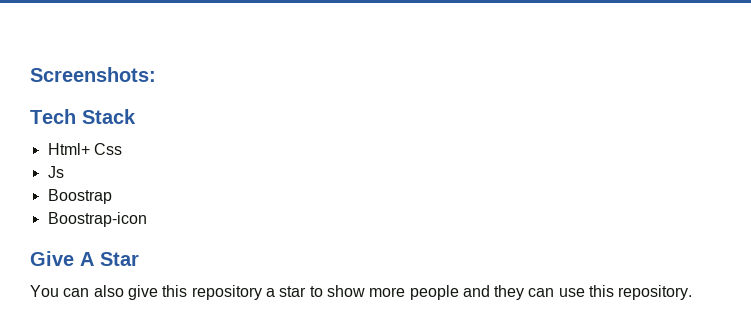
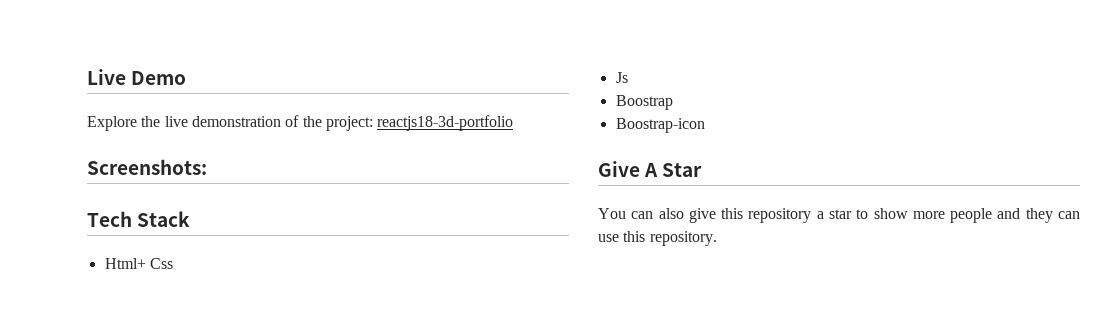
(30, 74) none -> [87,69,187,85] [87,115,514,131] Live Demo // Explore the live demonstration of the project: reactjs18-3d-portfolio //

